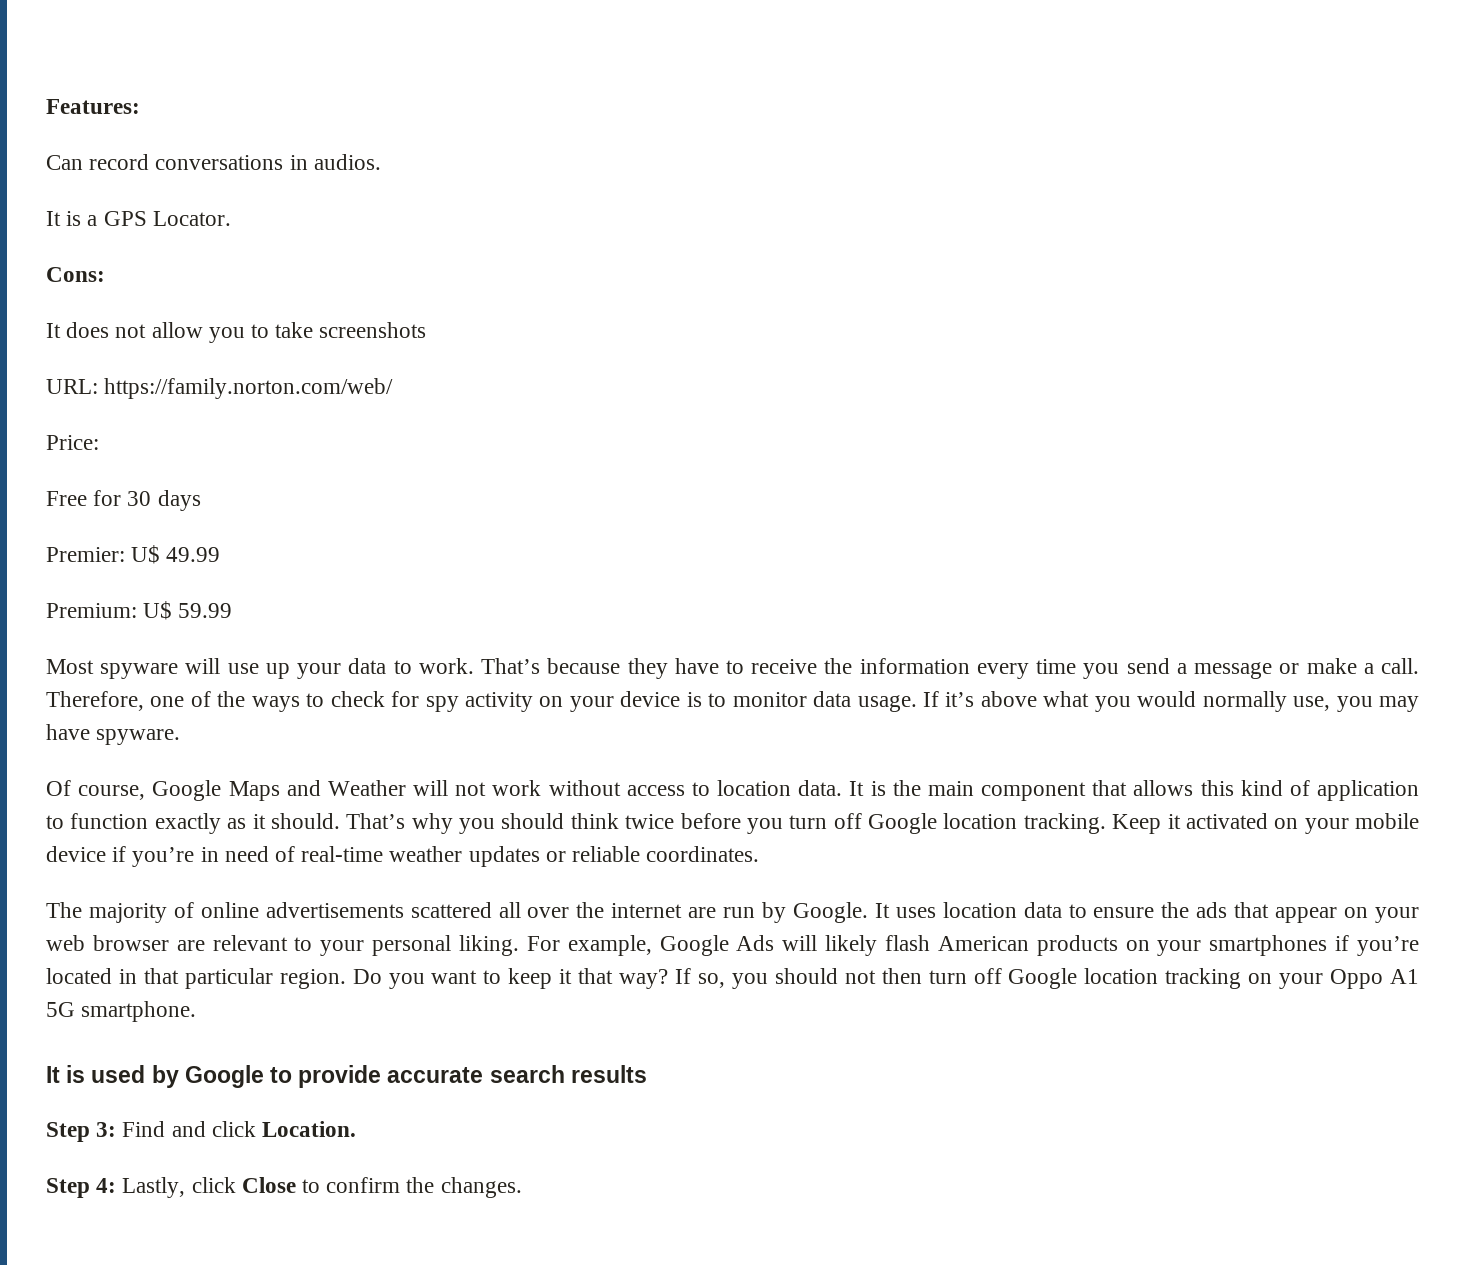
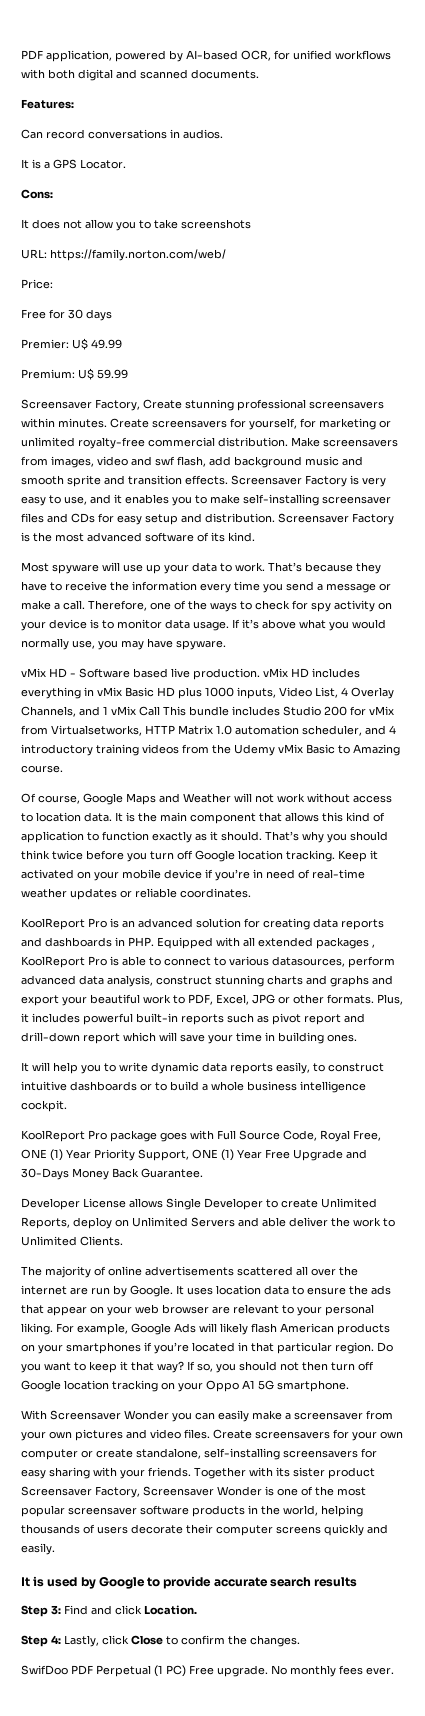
(46, 106) none -> [21,50,391,62] [21,69,259,81] PDF application, powered by AI-based OCR, for unified workflows with both digital and scanned documents. //
(233, 610) none -> [21,399,384,411] [21,418,391,430] [21,437,398,449] [21,456,363,468] [21,475,386,487] [21,494,391,506] [21,513,394,525] [21,532,255,542] // Screensaver Factory, Create stunning professional screensavers within minutes. Create screensavers for yourself, for marketing or unlimited royalty-free commercial distribution. Make screensavers from images, video and swf flash, add background music and smooth sprite and transition effects. Screensaver Factory is very easy to use, and it enables you to make self-installing screensaver files and CDs for easy setup and distribution. Screensaver Factory is the most advanced software of its kind.
(181, 737) none -> [21,668,360,680] [21,687,394,699] [21,706,394,717] [21,725,396,736] [21,744,400,756] [21,765,63,773] // vMix HD - Software based live production. vMix HD includes everything in vMix Basic HD plus 1000 inputs, Video List, 4 Overlay Channels, and 1 vMix Call This bundle includes Studio 200 for vMix from Virtualsetworks, HTTP Matrix 1.0 automation scheduler, and 4 introductory training videos from the Udemy vMix Basic to Amazing course.
(760, 854) none -> [21,918,384,930] [21,937,375,949] [21,956,395,968] [21,975,393,987] [21,994,403,1006] [21,1013,365,1025] [21,1032,357,1044] [21,1062,384,1074] [21,1081,366,1093] [21,1100,67,1112] [21,1130,381,1142] [21,1149,367,1161] [21,1168,203,1180] [21,1198,377,1210] [21,1217,395,1229] [21,1236,123,1246] // KoolReport Pro is an advanced solution for creating data reports and dashboards in PHP. Equipped with all extended packages , KoolReport Pro is able to connect to various datasources, perform advanced data analysis, construct stunning charts and graphs and export your beautiful work to PDF, Excel, JPG or other formats. Plus, it includes powerful built-in reports such as pivot report and drill-down report which will save your time in building ones. // It will help you to write dynamic data reports easily, to construct intuitive dashboards or to build a whole business intelligence cockpit. // KoolReport Pro package goes with Full Source Code, Royal Free, ONE (1) Year Priority Support, ONE (1) Year Free Upgrade and 30-Days Money Back Guarantee. // Developer License allows Single Developer to create Unlimited Reports, deploy on Unlimited Servers and able deliver the work to Unlimited Clients.
(197, 1011) none -> [21,1410,393,1422] [21,1429,403,1441] [21,1448,377,1460] [21,1467,375,1479] [21,1486,366,1498] [21,1505,363,1517] [21,1524,388,1536] [21,1543,55,1555] // With Screensaver Wonder you can easily make a screensaver from your own pictures and video files. Create screensavers for your own computer or create standalone, self-installing screensavers for easy sharing with your friends. Together with its sister product Screensaver Factory, Screensaver Wonder is one of the most popular screensaver software products in the world, helping thousands of users decorate their computer screens quickly and easily.
(522, 1187) none -> [21,1665,394,1677] // SwifDoo PDF Perpetual (1 PC) Free upgrade. No monthly fees ever.

